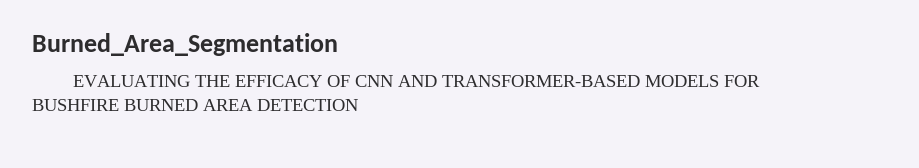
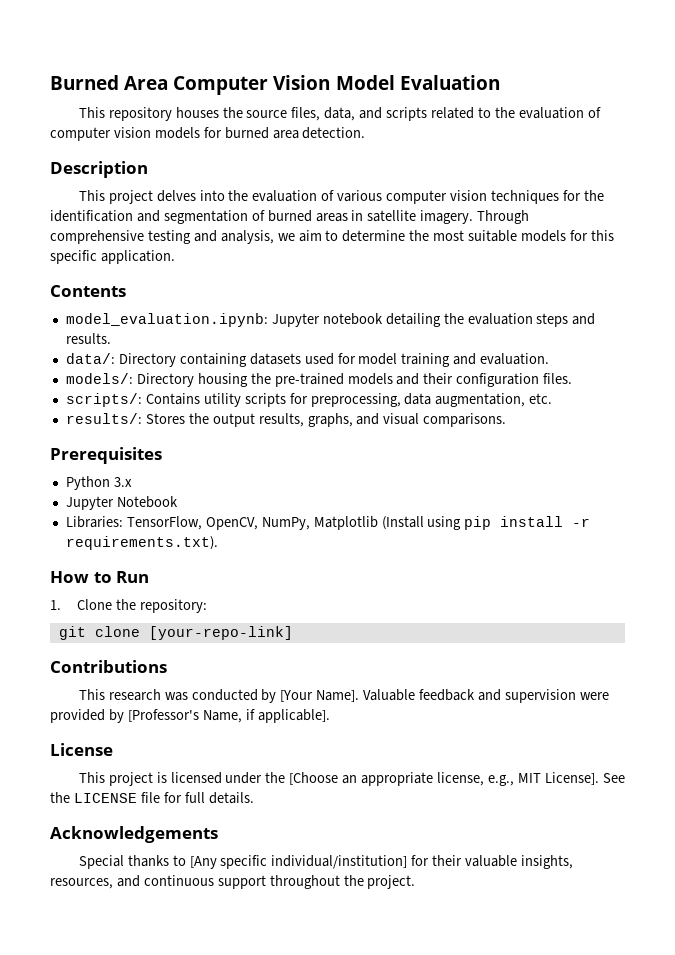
[32,33,338,56] [72,75,760,87] [32,99,358,111] Burned_Area_Segmentation // EVALUATING THE EFFICACY OF CNN AND TRANSFORMER-BASED MODELS FOR BUSHFIRE BURNED AREA DETECTION -> [50,75,500,95] [78,107,601,121] [50,127,366,141] [50,161,148,178] [78,190,604,204] [50,210,530,224] [50,230,614,244] [50,250,175,264] [50,285,126,297] [65,313,596,327] [65,333,111,344] [65,353,550,367] [65,373,573,387] [65,393,553,407] [65,413,507,427] [50,447,162,464] [65,476,132,490] [65,496,178,510] [65,516,591,530] [65,536,218,550] [50,571,150,583] [50,599,208,613] [58,626,293,640] [50,660,167,673] [78,689,609,703] [50,709,330,723] [50,743,113,756] [78,772,625,786] [50,792,254,804] [50,826,218,843] [78,855,574,869] [50,875,416,889] Burned Area Computer Vision Model Evaluation // This repository houses the source files, data, and scripts related to the evaluation of computer vision models for burned area detection. // Description // This project delves into the evaluation of various computer vision techniques for the identification and segmentation of burned areas in satellite imagery. Through comprehensive testing and analysis, we aim to determine the most suitable models for this specific application. // Contents // model_evaluation.ipynb: Jupyter notebook detailing the evaluation steps and results. // data/: Directory containing datasets used for model training and evaluation. // models/: Directory housing the pre-trained models and their configuration files. // scripts/: Contains utility scripts for preprocessing, data augmentation, etc. // results/: Stores the output results, graphs, and visual comparisons. // Prerequisites // Python 3.x // Jupyter Notebook // Libraries: TensorFlow, OpenCV, NumPy, Matplotlib (Install using pip install -r requirements.txt). // How to Run // 1. Clone the repository: // git clone [your-repo-link] // Contributions // This research was conducted by [Your Name]. Valuable feedback and supervision were provided by [Professor's Name, if applicable]. // License // This project is licensed under the [Choose an appropriate license, e.g., MIT License]. See the LICENSE file for full details. // Acknowledgements // Special thanks to [Any specific individual/institution] for their valuable insights, resources, and continuous support throughout the project.

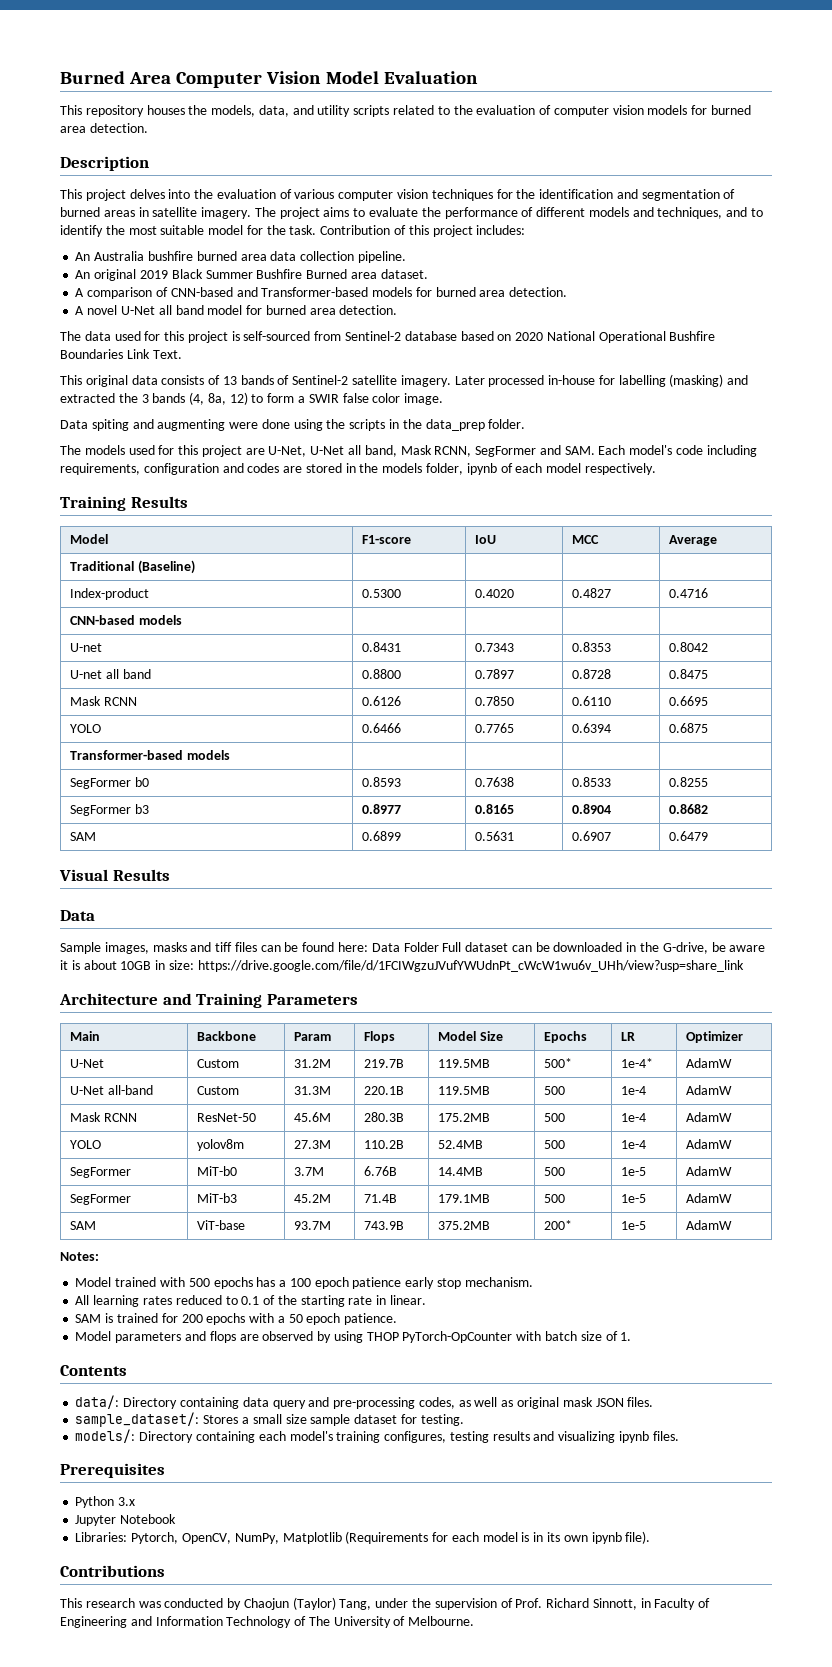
[246,107,321,121] source files, -> [211,105,256,117] models,
(383, 113) none -> [317,105,351,117] utility
[477,210,530,224] [50,230,614,244] [50,250,175,264] [50,285,126,297] [65,313,596,327] [65,333,111,344] [65,353,550,367] [65,373,573,387] [65,393,553,407] [65,413,507,427] Through comprehensive testing and analysis, we aim to determine the most suitable models for this specific application. // Contents // model_evaluation.ipynb: Jupyter notebook detailing the evaluation steps and results. // data/: Directory containing datasets used for model training and evaluation. // models/: Directory housing the pre-trained models and their configuration files. // scripts/: Contains utility scripts for preprocessing, data augmentation, etc. // results/: Stores the output results, graphs, and visual comparisons. -> [254,207,764,219] [60,225,526,237] [75,251,406,263] [75,269,428,281] [75,287,568,299] [75,305,398,315] [60,331,716,343] [60,349,182,359] [60,374,749,387] [60,392,444,405] [60,419,526,431] [60,445,757,457] [60,463,656,475] [60,496,188,511] [70,534,109,544] [362,535,412,544] [475,535,497,544] [572,535,600,544] [669,535,718,546] [70,560,196,574] [70,588,150,600] [362,589,402,598] [475,589,515,598] [572,588,612,598] [669,588,709,598] [70,615,183,625] [70,643,103,652] [362,642,402,652] [475,643,515,652] [572,642,612,652] [669,642,709,652] [70,669,151,679] [362,669,402,679] [475,669,515,679] [572,669,612,679] [669,669,709,679] [70,696,138,706] [362,696,402,706] [475,696,515,706] [572,696,612,706] [669,696,709,706] [70,724,102,733] [362,723,402,733] [475,723,515,733] [572,723,612,733] [669,723,709,733] [70,750,231,760] [70,777,150,789] [362,777,402,787] [475,777,515,787] [572,777,612,787] [669,777,709,787] [70,804,150,816] [362,804,402,814] [475,804,515,814] [572,804,612,814] [669,804,709,814] [70,832,97,841] [362,831,402,841] [475,831,515,841] [572,831,612,841] [669,831,709,841] [59,869,170,881] [60,910,95,921] [60,942,766,954] [60,960,744,972] [59,993,358,1008] [70,1031,101,1041] [197,1031,257,1041] [294,1032,332,1041] [364,1031,396,1043] [438,1031,504,1041] [544,1031,588,1043] [621,1032,636,1041] [686,1031,744,1043] [70,1059,105,1068] [197,1059,240,1068] [294,1059,332,1068] [364,1059,405,1068] [438,1059,491,1068] [544,1058,573,1068] [621,1058,654,1068] [686,1058,733,1068] [70,1085,154,1095] [197,1086,240,1095] [294,1086,332,1095] [364,1086,405,1095] [438,1086,491,1095] [544,1086,566,1095] [621,1086,647,1095] [686,1085,733,1095] [70,1112,138,1122] [197,1113,257,1122] [294,1112,332,1122] [364,1112,405,1122] [438,1113,491,1122] [544,1113,566,1122] [621,1113,647,1122] [686,1112,733,1122] [70,1140,102,1149] [197,1139,245,1151] [294,1140,332,1149] [364,1140,405,1149] [438,1140,484,1149] [544,1140,566,1149] [621,1140,647,1149] [686,1139,733,1149] [70,1167,132,1178] [197,1166,238,1176] [294,1167,325,1176] [364,1166,398,1176] [438,1167,484,1176] [544,1167,566,1176] [621,1167,647,1176] [686,1166,733,1176] [70,1194,132,1205] [197,1193,238,1203] [294,1194,332,1203] [364,1194,398,1203] [438,1194,491,1203] [544,1194,566,1203] [621,1194,647,1203] [686,1193,733,1203] [70,1221,97,1230] [197,1220,246,1230] [294,1221,332,1230] [364,1221,405,1230] [438,1221,491,1230] [544,1220,573,1230] [621,1221,647,1230] [686,1220,733,1230] [60,1252,99,1261] [75,1277,533,1289] [75,1295,426,1307] [75,1313,398,1325] [75,1331,632,1343] [60,1365,127,1376] [75,1395,654,1409] [75,1412,464,1427] [75,1429,679,1443] The project aims to evaluate the performance of different models and techniques, and to identify the most suitable model for the task. Contribution of this project includes: // An Australia bushfire burned area data collection pipeline. // An original 2019 Black Summer Bushfire Burned area dataset. // A comparison of CNN-based and Transformer-based models for burned area detection. // A novel U-Net all band model for burned area detection. // The data used for this project is self-sourced from Sentinel-2 database based on 2020 National Operational Bushfire Boundaries Link Text. // This original data consists of 13 bands of Sentinel-2 satellite imagery. Later processed in-house for labelling (masking) and extracted the 3 bands (4, 8a, 12) to form a SWIR false color image. // Data spiting and augmenting were done using the scripts in the data_prep folder. // The models used for this project are U-Net, U-Net all band, Mask RCNN, SegFormer and SAM. Each model's code including requirements, configuration and codes are stored in the models folder, ipynb of each model respectively. // Training Results // Model | F1-score | IoU | MCC | Average // Traditional (Baseline) | | | | // Index-product | 0.5300 | 0.4020 | 0.4827 | 0.4716 // CNN-based models | | | | // U-net | 0.8431 | 0.7343 | 0.8353 | 0.8042 // U-net all band | 0.8800 | 0.7897 | 0.8728 | 0.8475 // Mask RCNN | 0.6126 | 0.7850 | 0.6110 | 0.6695 // YOLO | 0.6466 | 0.7765 | 0.6394 | 0.6875 // Transformer-based models | | | | // SegFormer b0 | 0.8593 | 0.7638 | 0.8533 | 0.8255 // SegFormer b3 | 0.8977 | 0.8165 | 0.8904 | 0.8682 // SAM | 0.6899 | 0.5631 | 0.6907 | 0.6479 // Visual Results // Data // Sample images, masks and tiff files can be found here: Data Folder Full dataset can be downloaded in the G-drive, be aware it is about 10GB in size: https://drive.google.com/file/d/1FCIWgzuJVufYWUdnPt_cWcW1wu6v_UHh/view?usp=share_link // Architecture and Training Parameters // Main | Backbone | Param | Flops | Model Size | Epochs | LR | Optimizer // U-Net | Custom | 31.2M | 219.7B | 119.5MB | 500* | 1e-4* | AdamW // U-Net all-band | Custom | 31.3M | 220.1B | 119.5MB | 500 | 1e-4 | AdamW // Mask RCNN | ResNet-50 | 45.6M | 280.3B | 175.2MB | 500 | 1e-4 | AdamW // YOLO | yolov8m | 27.3M | 110.2B | 52.4MB | 500 | 1e-4 | AdamW // SegFormer | MiT-b0 | 3.7M | 6.76B | 14.4MB | 500 | 1e-5 | AdamW // SegFormer | MiT-b3 | 45.2M | 71.4B | 179.1MB | 500 | 1e-5 | AdamW // SAM | ViT-base | 93.7M | 743.9B | 375.2MB | 200* | 1e-5 | AdamW // Notes: // Model trained with 500 epochs has a 100 epoch patience early stop mechanism. // All learning rates reduced to 0.1 of the starting rate in linear. // SAM is trained for 200 epochs with a 50 epoch patience. // Model parameters and flops are observed by using THOP PyTorch-OpCounter with batch size of 1. // Contents // data/: Directory containing data query and pre-processing codes, as well as original mask JSON files. // sample_dataset/: Stores a small size sample dataset for testing. // models/: Directory containing each model's training configures, testing results and visualizing ipynb files.
[126,516,202,530] TensorFlow, -> [131,1532,179,1544] Pytorch,
[381,516,591,530] [65,536,218,550] [50,571,150,583] [50,599,208,613] [58,626,293,640] (Install using pip install -r requirements.txt). // How to Run // 1. Clone the repository: // git clone [your-repo-link] -> [345,1531,651,1544] (Requirements for each model is in its own ipynb file).
[280,689,609,703] [50,709,330,723] [50,743,113,756] [78,772,625,786] [50,792,254,804] [50,826,218,843] [78,855,574,869] [50,875,416,889] [Your Name]. Valuable feedback and supervision were provided by [Professor's Name, if applicable]. // License // This project is licensed under the [Choose an appropriate license, e.g., MIT License]. See the LICENSE file for full details. // Acknowledgements // Special thanks to [Any specific individual/institution] for their valuable insights, resources, and continuous support throughout the project. -> [243,1597,711,1610] [60,1616,475,1628] Chaojun (Taylor) Tang, under the supervision of Prof. Richard Sinnott, in Faculty of Engineering and Information Technology of The University of Melbourne.

